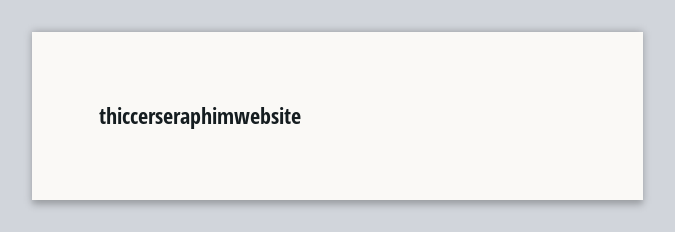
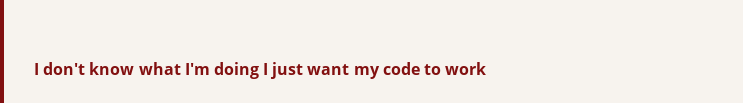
[99,107,301,129] thiccerseraphimwebsite -> [34,62,487,79] I don't know what I'm doing I just want my code to work

